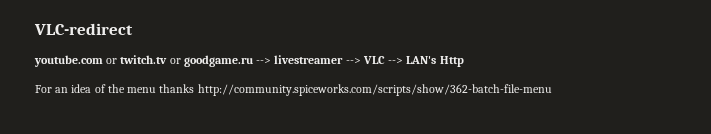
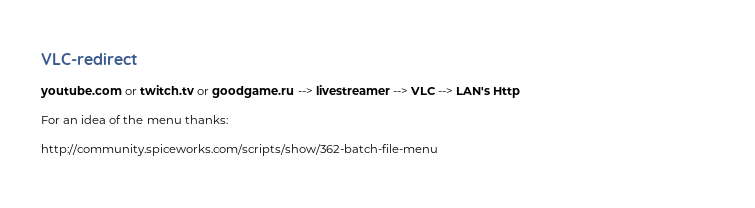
[159,84,195,93] thanks -> [184,115,228,124] thanks: //

